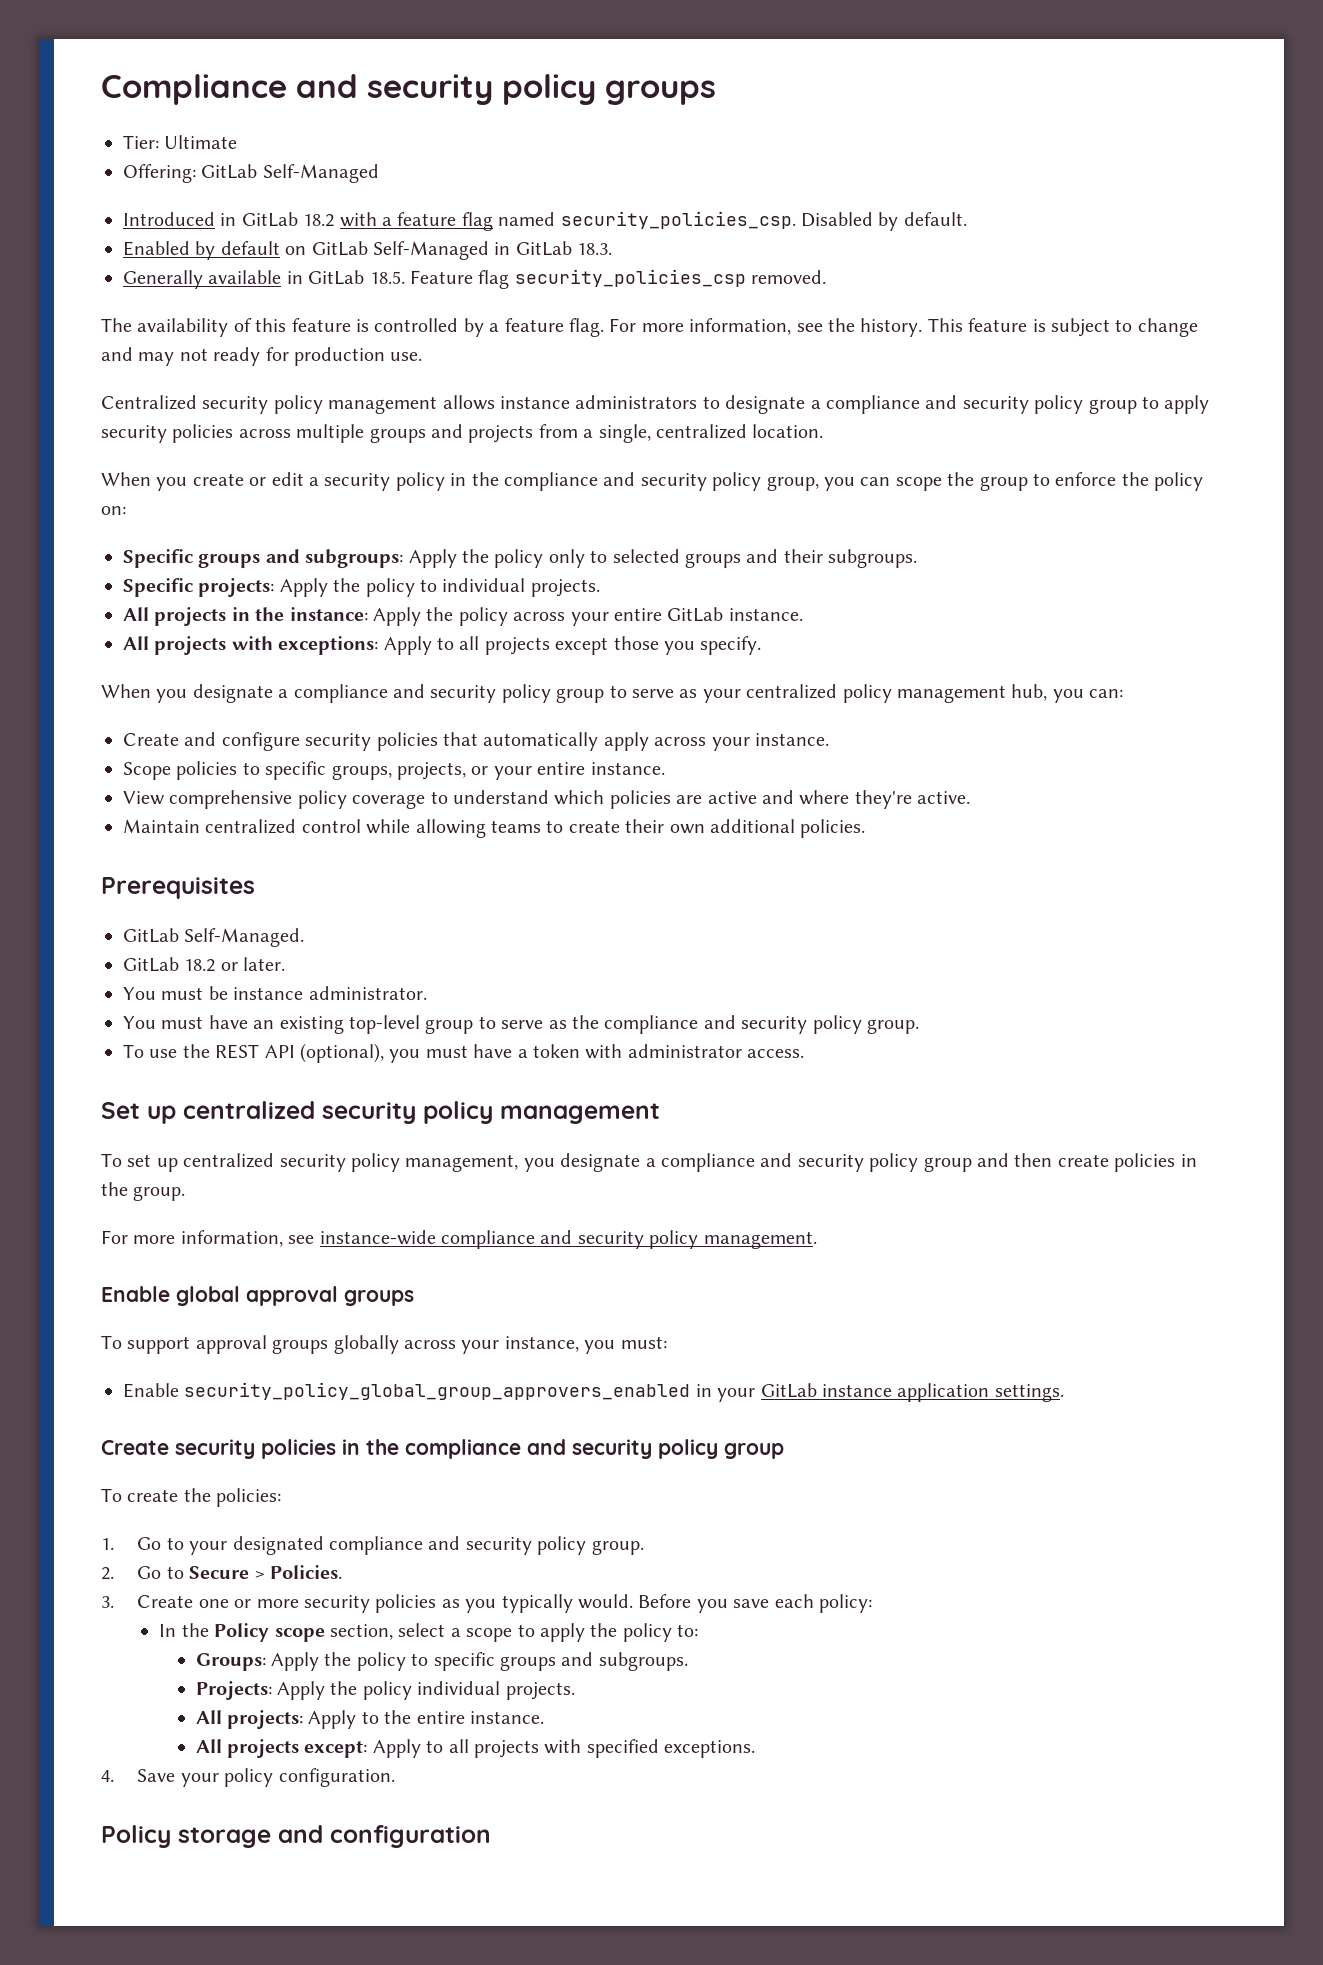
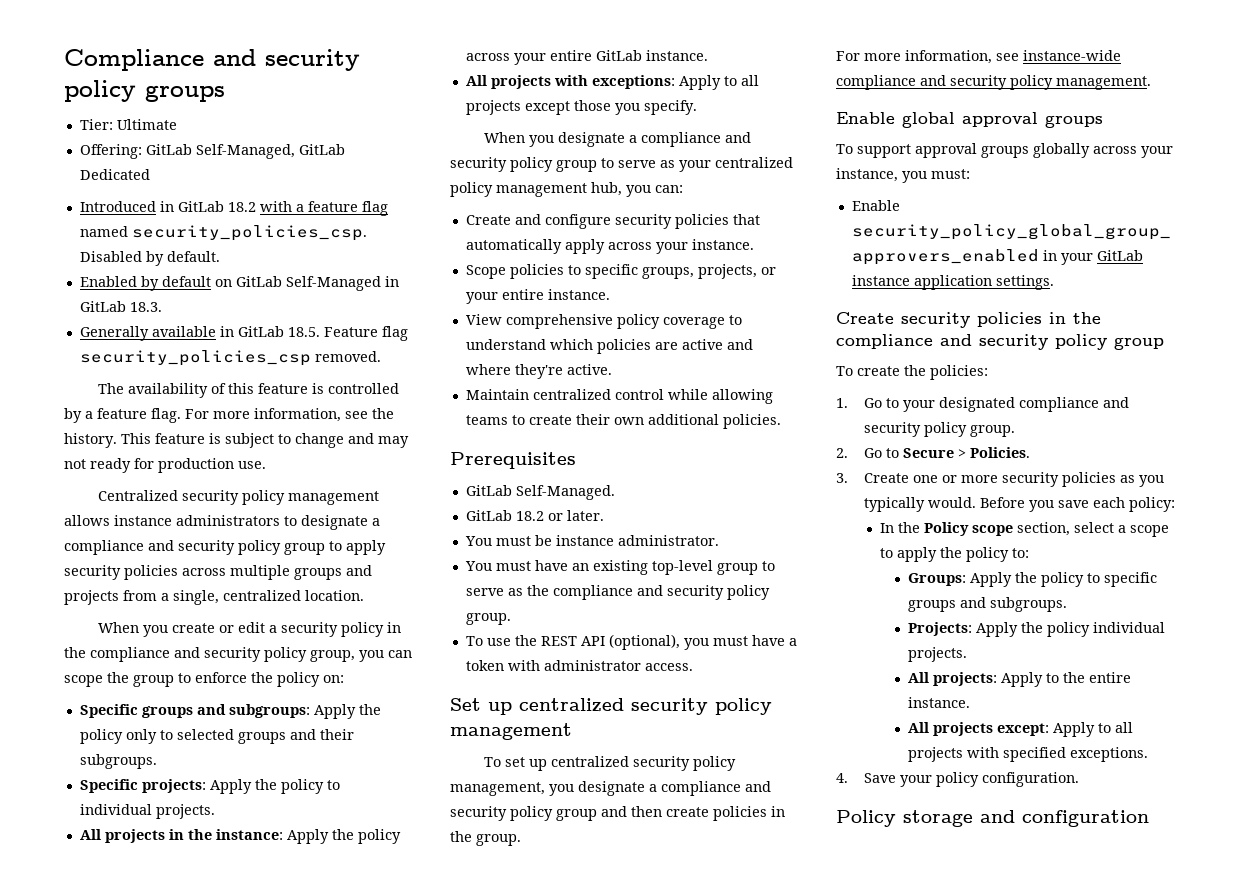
[262,164,379,183] Self-Managed -> [195,144,345,159] [79,169,150,180] Self-Managed, GitLab Dedicated

